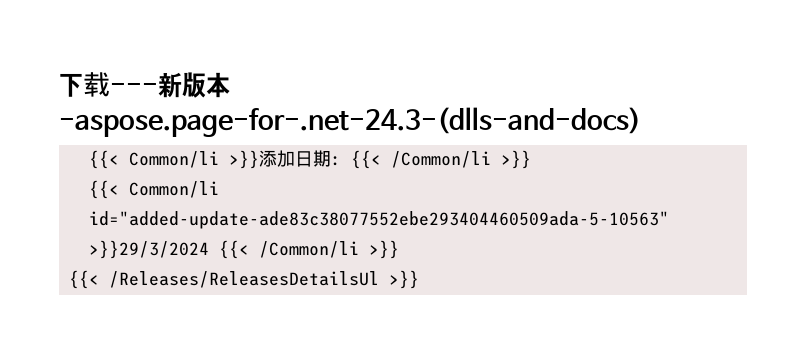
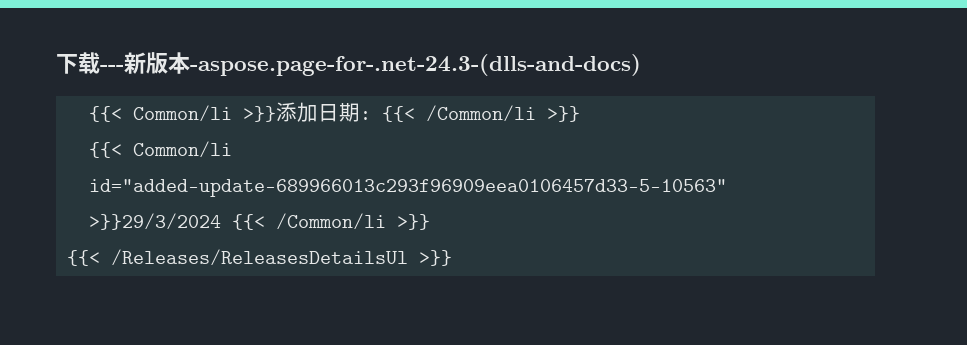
[89,211,670,229] id="added-update-ade83c38077552ebe293404460509ada-5-10563" -> [88,179,727,197] id="added-update-689966013c293f96909eea0106457d33-5-10563"

